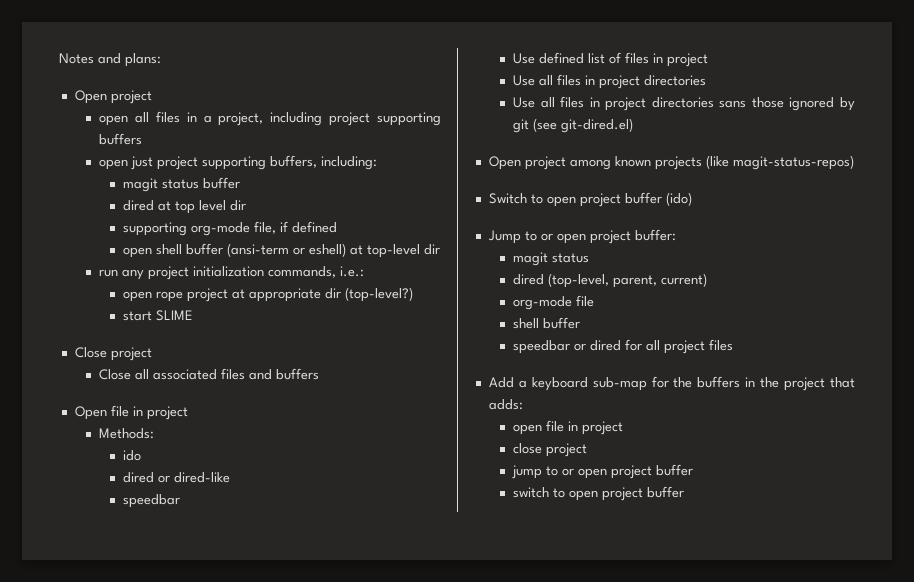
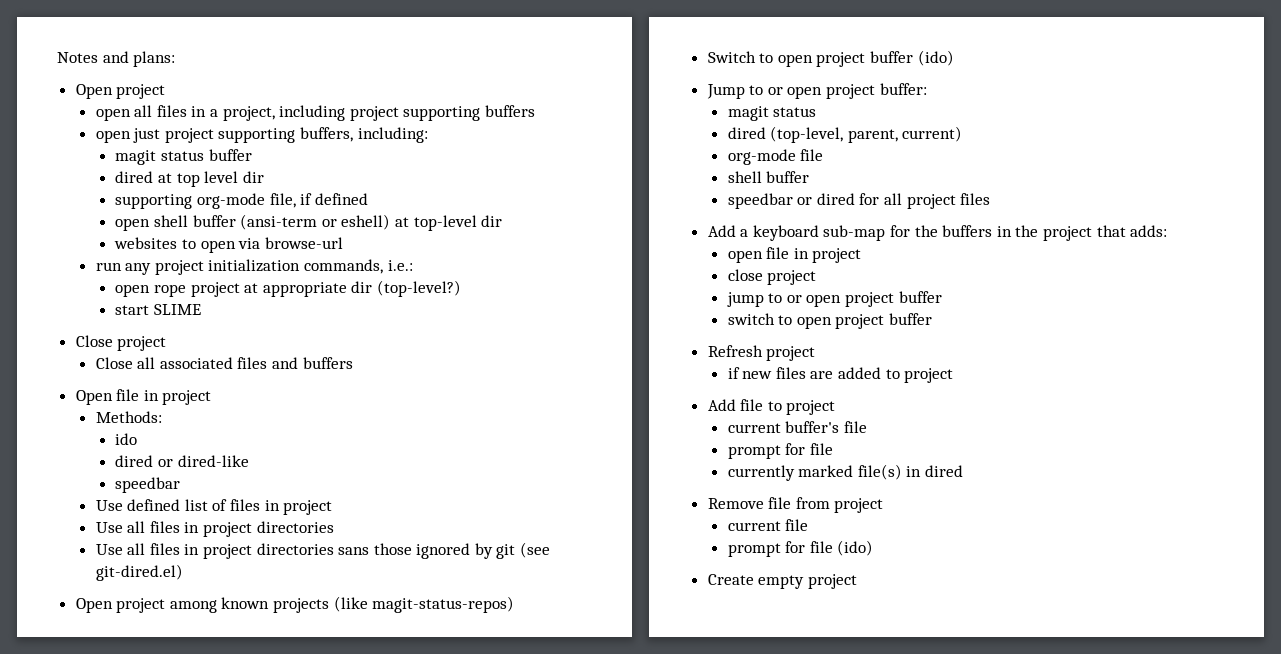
(441, 249) none -> [114,237,343,253] // websites to open via browse-url
(685, 492) none -> [707,345,816,361] [727,367,954,383] [707,399,836,415] [727,421,867,433] [727,443,833,459] [727,464,963,481] [707,497,884,513] [727,519,809,531] [727,540,874,557] [707,574,857,589] // Refresh project // if new files are added to project // Add file to project // current buffer's file // prompt for file // currently marked file(s) in dired // Remove file from project // current file // prompt for file (ido) // Create empty project

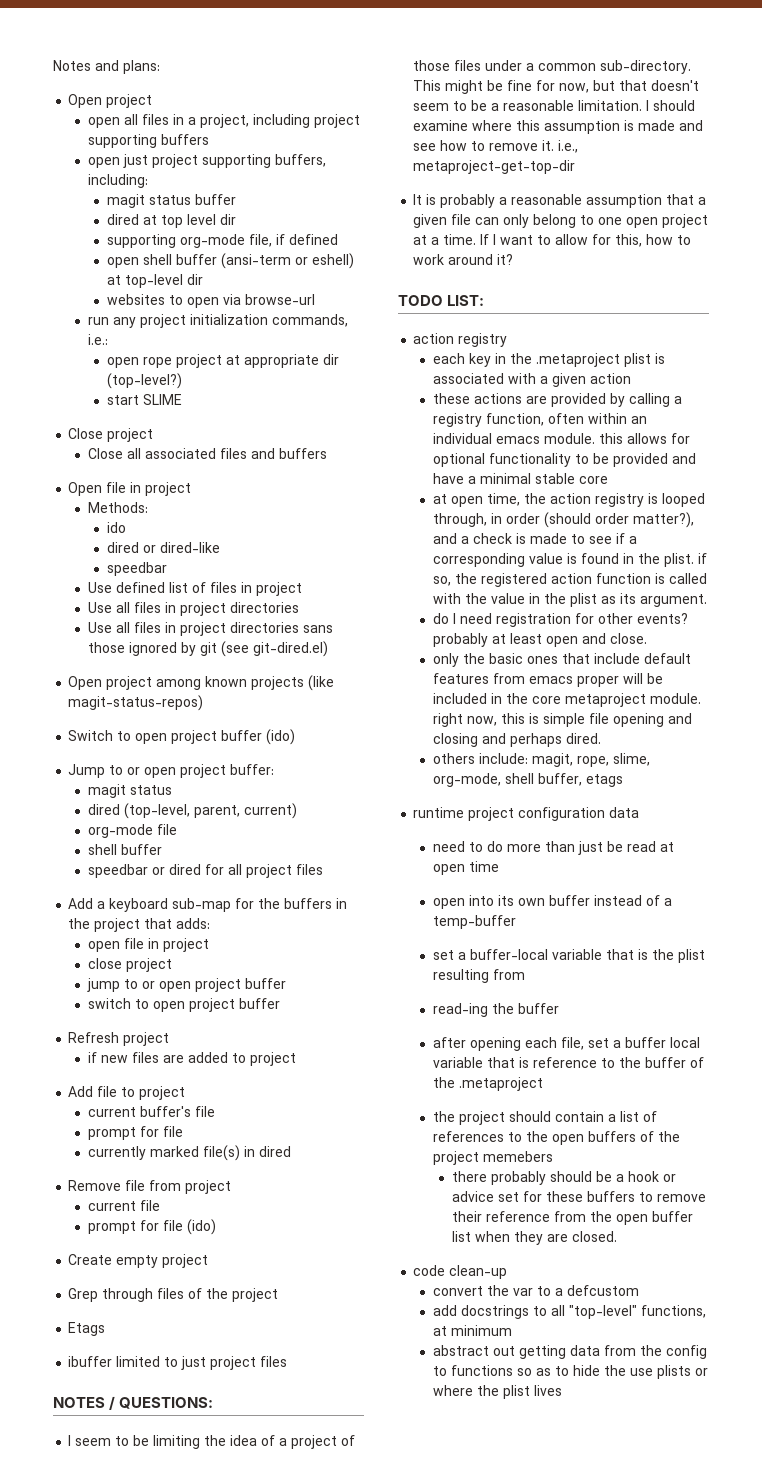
(857, 581) none -> [68,1288,279,1302] [68,1322,106,1336] [68,1356,288,1370] [53,1396,214,1410] [68,1435,356,1449] [413,60,692,74] [413,80,700,94] [413,100,696,111] [413,120,704,134] [413,140,579,153] [413,160,576,174] [413,194,707,208] [413,214,709,228] [413,234,692,247] [413,254,514,265] [398,295,485,306] [413,333,508,347] [432,353,665,367] [432,373,631,387] [432,393,682,407] [432,413,647,427] [432,433,690,444] [432,453,696,467] [432,473,608,484] [432,493,705,507] [432,512,694,528] [432,533,637,544] [432,553,707,567] [432,573,707,587] [432,593,707,607] [432,613,688,627] [432,633,647,647] [432,653,691,667] [432,673,663,687] [432,693,701,707] [432,713,692,727] [432,733,601,747] [432,753,650,767] [432,773,623,787] [413,807,640,821] [432,841,674,855] [432,861,499,875] [432,895,672,909] [432,915,516,929] [432,949,705,963] [432,969,525,983] [432,1003,559,1017] [432,1037,700,1051] [432,1057,704,1068] [432,1077,543,1091] [432,1111,657,1125] [432,1131,680,1145] [432,1151,553,1165] [451,1171,676,1185] [451,1191,706,1202] [451,1211,693,1225] [451,1231,617,1245] [413,1265,508,1279] [432,1285,639,1296] [432,1305,706,1319] [432,1325,512,1336] [432,1345,707,1359] [432,1365,708,1379] [432,1385,562,1399] // Grep through files of the project // Etags // ibuffer limited to just project files // NOTES / QUESTIONS: // I seem to be limiting the idea of a project of those files under a common sub-directory. This might be fine for now, but that doesn't seem to be a reasonable limitation. I should examine where this assumption is made and see how to remove it. i.e., metaproject-get-top-dir // It is probably a reasonable assumption that a given file can only belong to one open project at a time. If I want to allow for this, how to work around it? // TODO LIST: // action registry // each key in the .metaproject plist is associated with a given action // these actions are provided by calling a registry function, often within an individual emacs module. this allows for optional functionality to be provided and have a minimal stable core // at open time, the action registry is looped through, in order (should order matter?), and a check is made to see if a corresponding value is found in the plist. if so, the registered action function is called with the value in the plist as its argument. // do I need registration for other events? probably at least open and close. // only the basic ones that include default features from emacs proper will be included in the core metaproject module. right now, this is simple file opening and closing and perhaps dired. // others include: magit, rope, slime, org-mode, shell buffer, etags // runtime project configuration data // need to do more than just be read at open time // open into its own buffer instead of a temp-buffer // set a buffer-local variable that is the plist resulting from // read-ing the buffer // after opening each file, set a buffer local variable that is reference to the buffer of the .metaproject // the project should contain a list of references to the open buffers of the project memebers // there probably should be a hook or advice set for these buffers to remove their reference from the open buffer list when they are closed. // code clean-up // convert the var to a defcustom // add docstrings to all "top-level" functions, at minimum // abstract out getting data from the config to functions so as to hide the use plists or where the plist lives

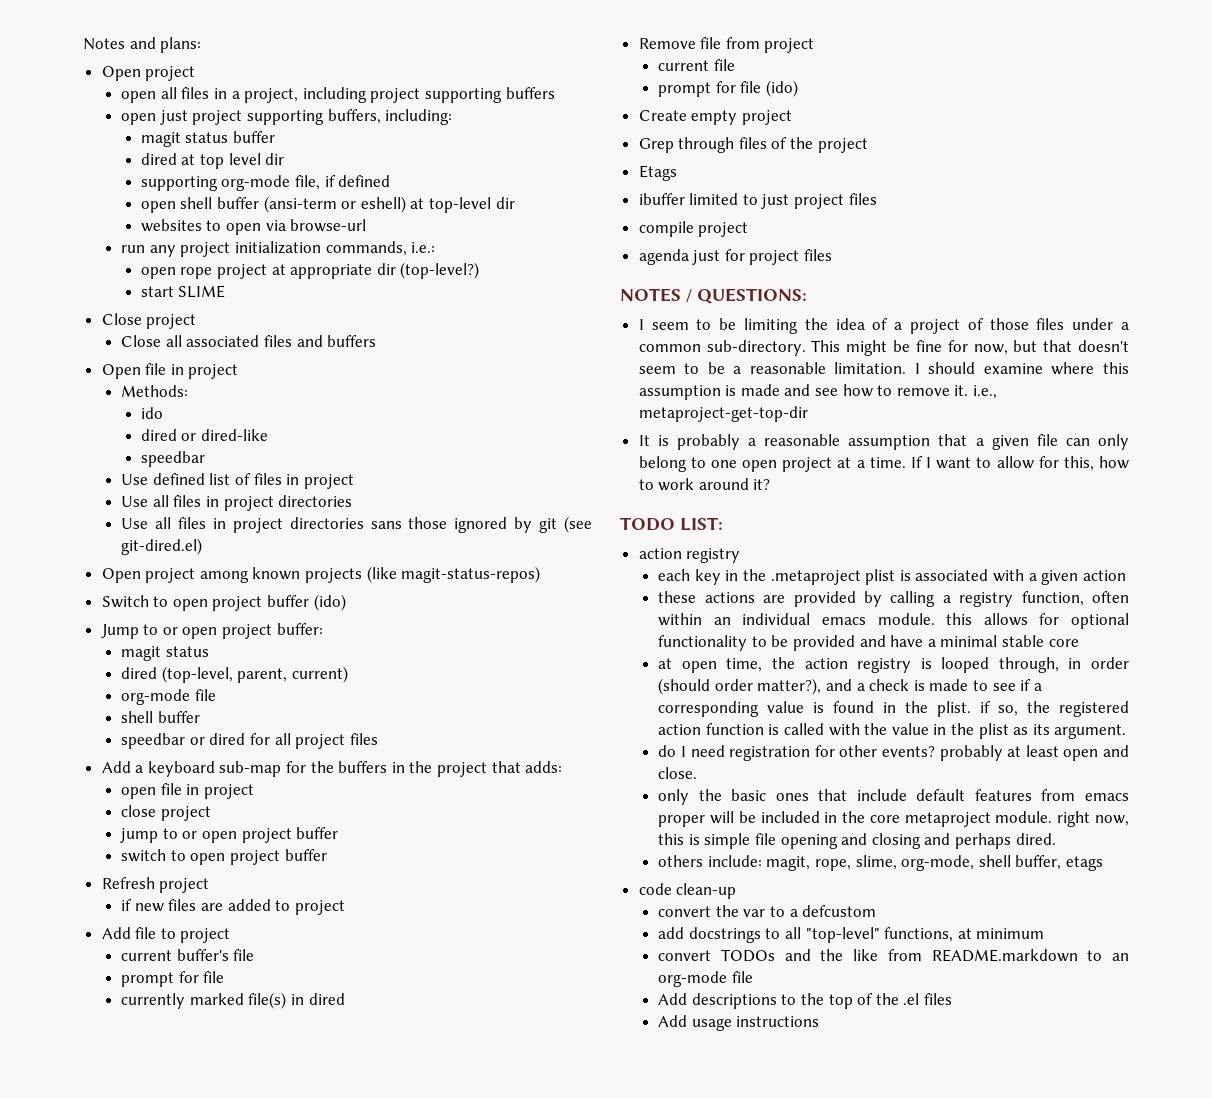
(288, 1361) none -> [638,221,749,237] [638,249,833,265] // compile project // agenda just for project files
[413,807,640,821] [432,841,674,855] [432,861,499,875] [432,895,672,909] [432,915,516,929] [432,949,705,963] [432,969,525,983] [432,1003,559,1017] [432,1037,700,1051] [432,1057,704,1068] [432,1077,543,1091] [432,1111,657,1125] [432,1131,680,1145] [432,1151,553,1165] [451,1171,676,1185] [451,1191,706,1202] [451,1211,693,1225] [451,1231,617,1245] // runtime project configuration data // need to do more than just be read at open time // open into its own buffer instead of a temp-buffer // set a buffer-local variable that is the plist resulting from // read-ing the buffer // after opening each file, set a buffer local variable that is reference to the buffer of the .metaproject // the project should contain a list of references to the open buffers of the project memebers // there probably should be a hook or advice set for these buffers to remove their reference from the open buffer list when they are closed. -> (1103, 863) none
[432,1345,707,1359] [432,1365,708,1379] [432,1385,562,1399] abstract out getting data from the config to functions so as to hide the use plists or where the plist lives -> [658,949,1129,962] [658,971,753,987] [658,993,952,1009] [658,1015,820,1031] convert TODOs and the like from README.markdown to an org-mode file // Add descriptions to the top of the .el files // Add usage instructions

